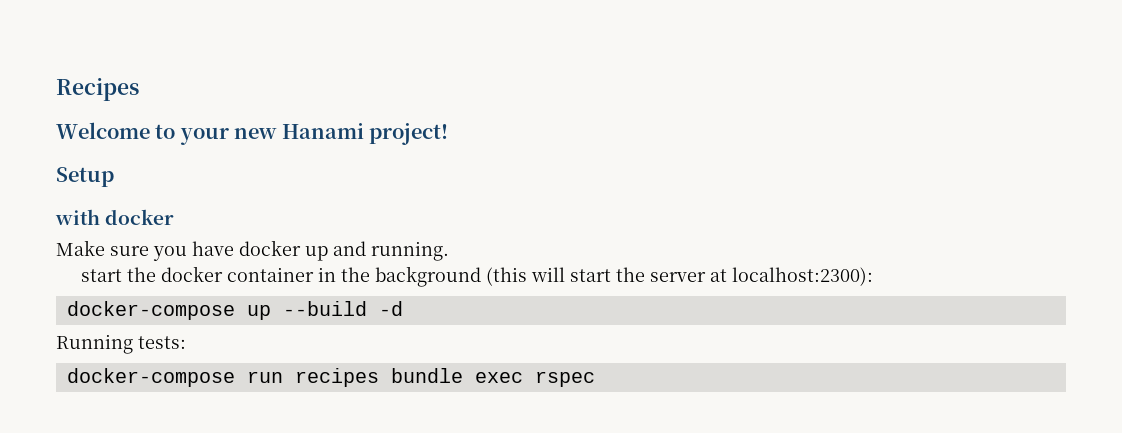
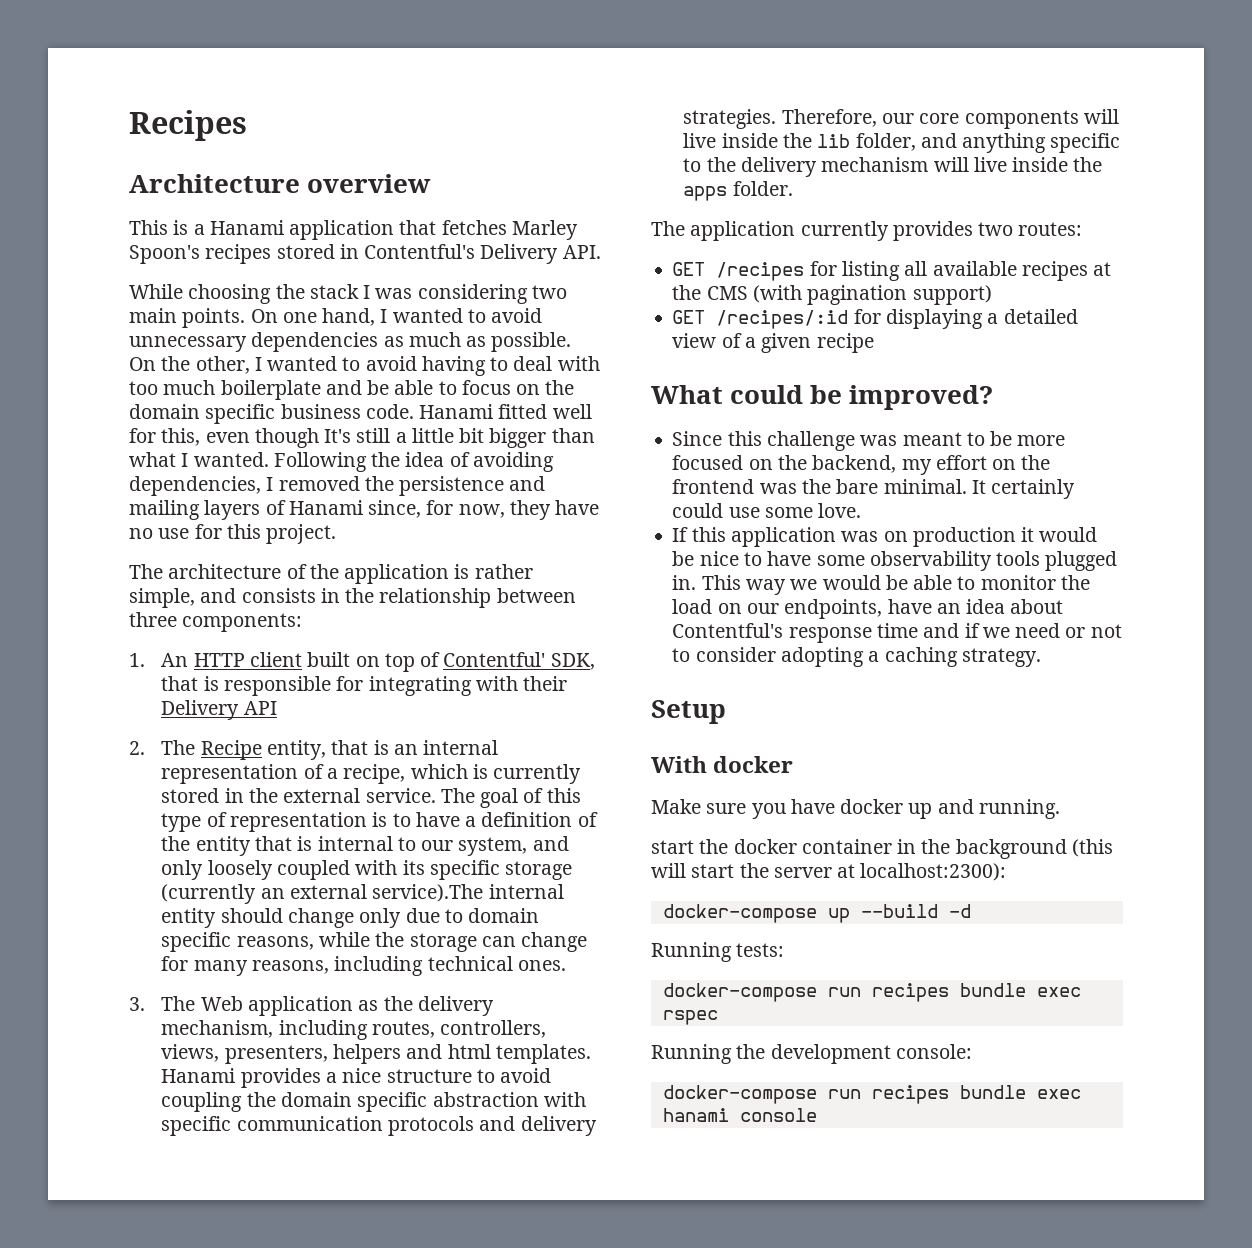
[56,122,448,145] Welcome to your new Hanami project! -> [129,174,432,193] [129,220,578,240] [129,244,601,264] [129,284,567,304] [129,308,543,328] [129,332,572,352] [129,356,600,376] [129,380,575,400] [129,404,592,424] [129,428,595,448] [129,452,554,472] [129,476,546,496] [129,500,600,520] [129,524,337,544] [129,564,533,584] [129,588,576,608] [129,612,303,632] [129,652,595,672] [161,676,568,696] [161,700,277,720] [129,740,499,760] [161,764,582,784] [161,788,581,808] [161,812,598,832] [161,836,569,856] [161,860,573,880] [161,884,564,904] [161,908,540,928] [161,932,588,952] [161,956,566,976] [129,996,494,1016] [161,1020,547,1040] [161,1044,591,1064] [161,1068,552,1088] [161,1092,586,1112] [161,1116,597,1136] [683,109,1119,129] [683,133,1121,153] [683,157,1103,177] [683,181,793,201] [651,221,1083,241] [672,261,1112,281] [672,285,992,305] [672,309,1078,329] [672,333,874,353] [651,385,994,410] [672,431,1066,451] [672,455,1051,475] [672,479,1076,499] [672,503,862,518] [672,527,1098,547] [672,551,1118,571] [672,575,1090,595] [672,599,1064,619] [672,623,1122,643] [672,647,1041,667] Architecture overview // This is a Hanami application that fetches Marley Spoon's recipes stored in Contentful's Delivery API. // While choosing the stack I was considering two main points. On one hand, I wanted to avoid unnecessary dependencies as much as possible. On the other, I wanted to avoid having to deal with too much boilerplate and be able to focus on the domain specific business code. Hanami fitted well for this, even though It's still a little bit bigger than what I wanted. Following the idea of avoiding dependencies, I removed the persistence and mailing layers of Hanami since, for now, they have no use for this project. // The architecture of the application is rather simple, and consists in the relationship between three components: // 1. An HTTP client built on top of Contentful' SDK, that is responsible for integrating with their Delivery API // 2. The Recipe entity, that is an internal representation of a recipe, which is currently stored in the external service. The goal of this type of representation is to have a definition of the entity that is internal to our system, and only loosely coupled with its specific storage (currently an external service).The internal entity should change only due to domain specific reasons, while the storage can change for many reasons, including technical ones. // 3. The Web application as the delivery mechanism, including routes, controllers, views, presenters, helpers and html templates. Hanami provides a nice structure to avoid coupling the domain specific abstraction with specific communication protocols and delivery strategies. Therefore, our core components will live inside the lib folder, and anything specific to the delivery mechanism will live inside the apps folder. // The application currently provides two routes: // GET /recipes for listing all available recipes at the CMS (with pagination support) // GET /recipes/:id for displaying a detailed view of a given recipe // What could be improved? // Since this challenge was meant to be more focused on the backend, my effort on the frontend was the bare minimal. It certainly could use some love. // If this application was on production it would be nice to have some observability tools plugged in. This way we would be able to monitor the load on our endpoints, have an idea about Contentful's response time and if we need or not to consider adopting a caching strategy.
[55,209,100,225] with -> [651,756,707,773] With
(595, 379) none -> [651,1044,972,1064] [662,1085,1081,1104] [662,1108,817,1122] // Running the development console: // docker-compose run recipes bundle exec hanami console

